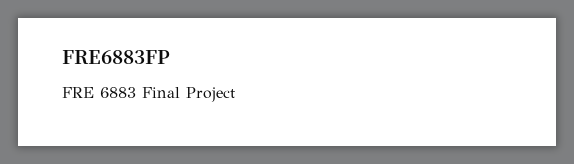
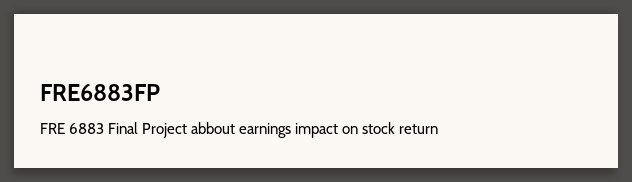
(235, 94) none -> [191,122,439,138] abbout earnings impact on stock return

